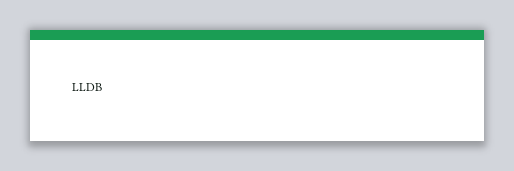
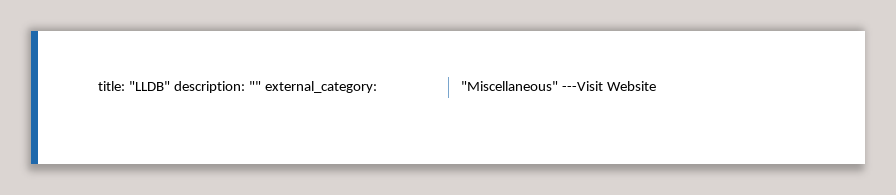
[72,83,102,91] LLDB -> [98,81,656,93] title: "LLDB" description: "" external_category: "Miscellaneous" ---Visit Website

